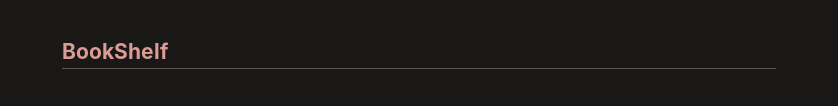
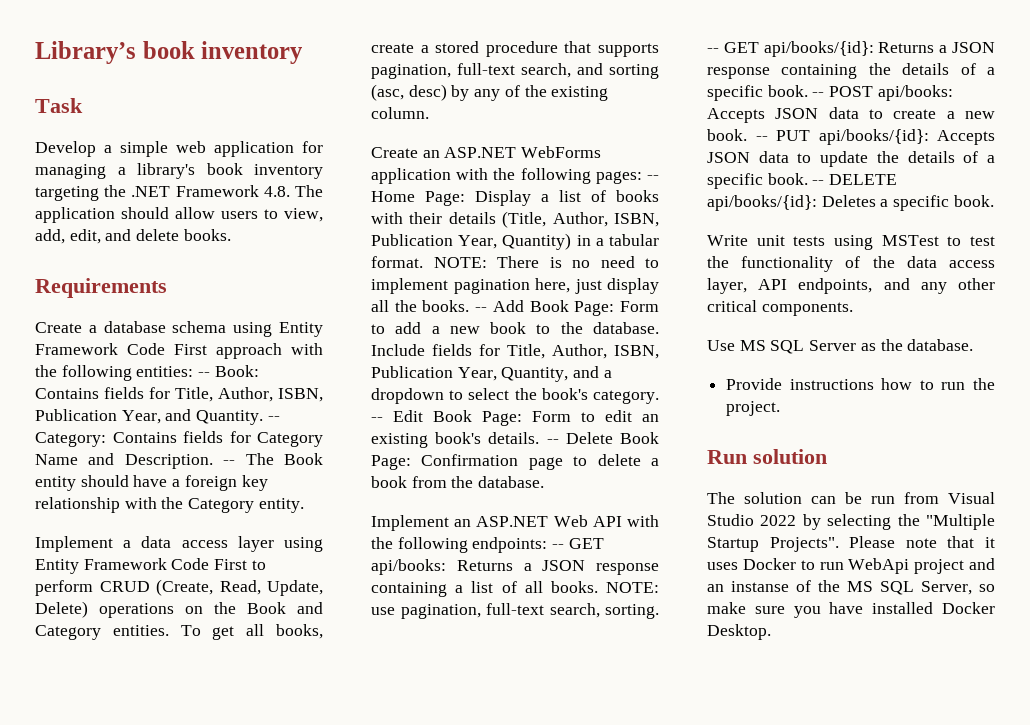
[62,42,169,59] BookShelf -> [35,41,304,64] [35,98,83,113] [35,141,323,157] [35,163,323,179] [35,185,323,201] [35,207,323,223] [35,229,231,244] [35,278,167,298] [35,321,323,337] [35,343,323,359] [35,365,259,381] [35,387,323,402] [35,409,280,425] [35,431,323,447] [35,453,323,469] [35,475,268,491] [35,497,304,513] [35,536,323,552] [35,558,266,574] [35,579,323,596] [35,601,323,618] [35,624,324,640] [371,41,659,57] [371,63,659,79] [371,84,609,101] [371,107,429,119] [371,146,602,158] [371,168,659,184] [371,190,659,206] [371,211,659,228] [371,233,659,250] [371,256,659,268] [371,278,659,294] [371,300,659,316] [371,322,659,334] [371,344,659,359] [371,366,612,382] [371,388,659,404] [371,410,659,426] [371,432,659,448] [371,454,659,470] [371,476,545,488] [371,515,659,531] [371,537,604,553] [371,559,659,575] [371,581,659,597] [371,603,659,619] [707,41,995,57] [707,63,995,79] [707,85,953,101] [707,107,995,123] [707,129,995,145] [707,151,995,167] [707,173,898,189] [707,195,994,211] [707,235,995,250] [707,256,995,272] [707,278,995,294] [707,300,853,316] [707,339,974,354] [726,378,995,390] [726,401,781,416] [707,449,827,464] [707,492,995,504] [707,514,995,530] [707,536,995,552] [707,558,995,574] [707,580,995,595] [707,602,995,618] [707,624,771,640] Library’s book inventory // Task // Develop a simple web application for managing a library's book inventory targeting the .NET Framework 4.8. The application should allow users to view, add, edit, and delete books. // Requirements // Create a database schema using Entity Framework Code First approach with the following entities: -- Book: Contains fields for Title, Author, ISBN, Publication Year, and Quantity. -- Category: Contains fields for Category Name and Description. -- The Book entity should have a foreign key relationship with the Category entity. // Implement a data access layer using Entity Framework Code First to perform CRUD (Create, Read, Update, Delete) operations on the Book and Category entities. To get all books, create a stored procedure that supports pagination, full-text search, and sorting (asc, desc) by any of the existing column. // Create an ASP.NET WebForms application with the following pages: -- Home Page: Display a list of books with their details (Title, Author, ISBN, Publication Year, Quantity) in a tabular format. NOTE: There is no need to implement pagination here, just display all the books. -- Add Book Page: Form to add a new book to the database. Include fields for Title, Author, ISBN, Publication Year, Quantity, and a dropdown to select the book's category. -- Edit Book Page: Form to edit an existing book's details. -- Delete Book Page: Confirmation page to delete a book from the database. // Implement an ASP.NET Web API with the following endpoints: -- GET api/books: Returns a JSON response containing a list of all books. NOTE: use pagination, full-text search, sorting. -- GET api/books/{id}: Returns a JSON response containing the details of a specific book. -- POST api/books: Accepts JSON data to create a new book. -- PUT api/books/{id}: Accepts JSON data to update the details of a specific book. -- DELETE api/books/{id}: Deletes a specific book. // Write unit tests using MSTest to test the functionality of the data access layer, API endpoints, and any other critical components. // Use MS SQL Server as the database. // Provide instructions how to run the project. // Run solution // The solution can be run from Visual Studio 2022 by selecting the "Multiple Startup Projects". Please note that it uses Docker to run WebApi project and an instanse of the MS SQL Server, so make sure you have installed Docker Desktop.

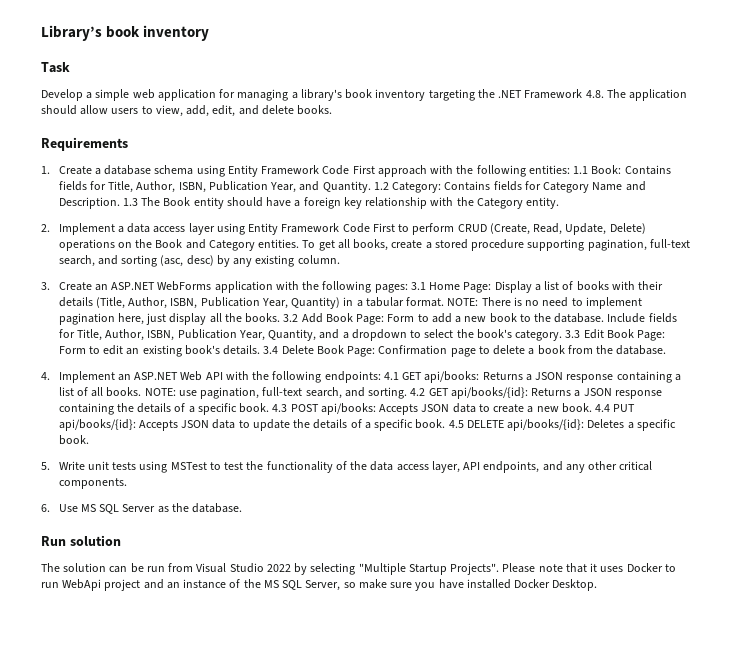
(167, 288) none -> [41,166,50,174] 1.
[198,372,211,377] -- -> [573,166,589,174] 1.1
[267,416,280,421] -- -> [373,182,389,190] 1.2
[223,460,236,465] -- -> [122,198,138,206] 1.3
(304, 505) none -> [41,224,50,232] 2.
[564,41,659,57] that supports -> [527,239,585,251] supporting
[504,85,547,97] of the -> (253, 262) none
(429, 113) none -> [41,282,50,290] 3.
[647,175,659,180] -- -> [410,282,426,290] 3.1
[475,307,488,312] -- -> [283,314,299,322] 3.2
[371,417,383,422] -- -> [565,330,581,338] 3.3
[546,439,559,444] -- -> [263,346,279,354] 3.4
(545, 482) none -> [41,372,50,380] 4.
[552,544,565,549] -- -> [383,372,399,380] 4.1
[605,604,659,619] [707,48,719,53] sorting. -- -> [344,387,426,399] and sorting. 4.2
[812,92,825,97] -- -> [272,404,288,412] 4.3
[755,136,768,141] -- -> [595,404,611,412] 4.4
[812,180,825,185] -- -> [448,420,464,428] 4.5
(994, 201) none -> [41,462,50,470] 5.
(853, 309) none -> [41,504,50,512] 6.
[726,378,995,390] [726,401,781,416] // Provide instructions how to run the project. -> (243, 508) none
[897,514,920,526] the -> (356, 569) none
[731,581,789,592] instanse -> [183,579,227,589] instance

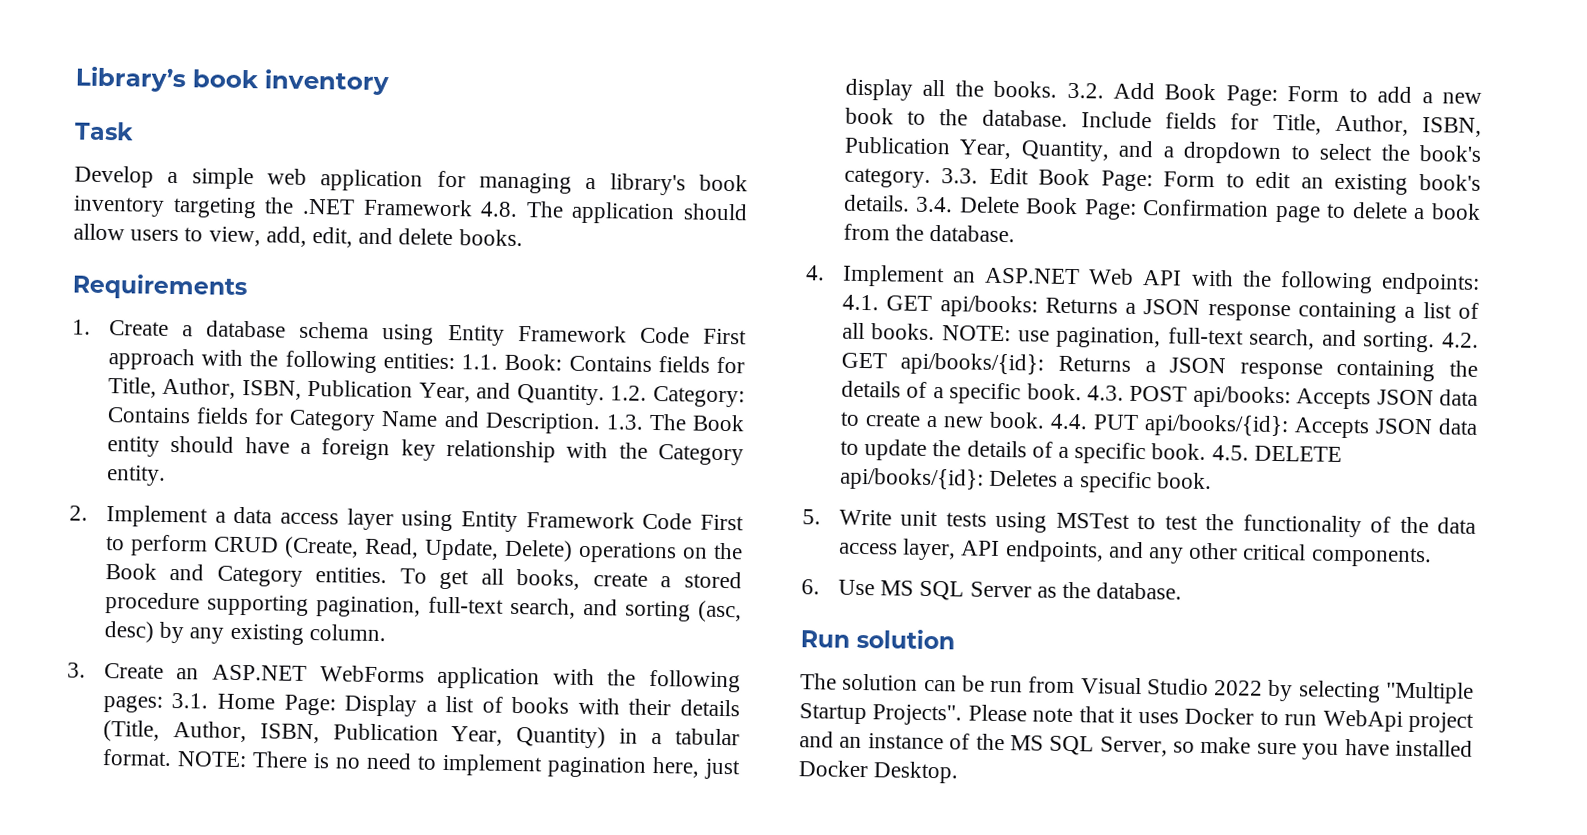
[573,166,589,174] 1.1 -> [461,354,499,370] 1.1.
[373,182,389,190] 1.2 -> [610,385,648,401] 1.2.
[122,198,138,206] 1.3 -> [605,414,644,430] 1.3.
[410,282,426,290] 3.1 -> [171,693,209,709] 3.1.
[283,314,299,322] 3.2 -> [1066,82,1104,99] 3.2.
[565,330,581,338] 3.3 -> [941,168,979,184] 3.3.
[263,346,279,354] 3.4 -> [915,196,954,213] 3.4.
[383,372,399,380] 4.1 -> [841,294,879,311] 4.1.
[410,388,426,396] 4.2 -> [1442,332,1479,348] 4.2.
[272,404,288,412] 4.3 -> [1086,385,1124,401] 4.3.
[595,404,611,412] 4.4 -> [1049,413,1088,430] 4.4.
[448,420,464,428] 4.5 -> [1211,445,1249,461] 4.5.

